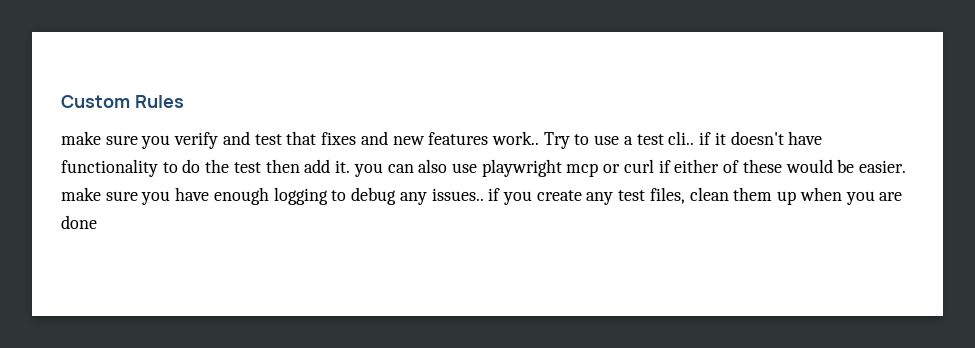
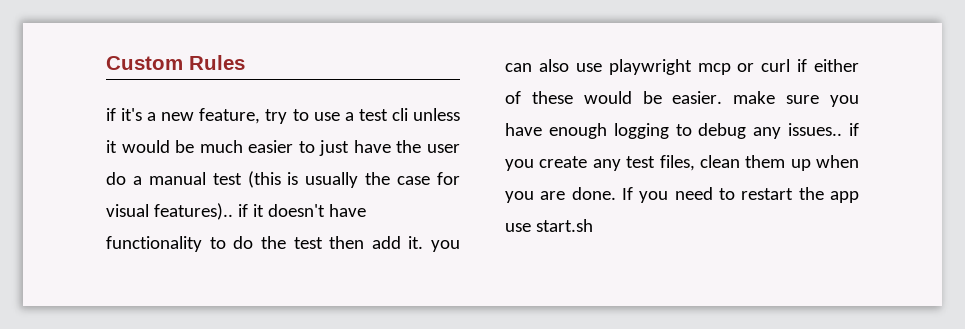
[61,131,695,149] make sure you verify and test that fixes and new features work.. Try to use a test cli.. -> [106,108,460,124] [106,140,460,156] [106,171,461,188] [106,203,233,220] if it's a new feature, try to use a test cli unless it would be much easier to just have the user do a manual test (this is usually the case for visual features)..
[61,215,97,229] done -> [571,187,859,203] [505,219,593,232] done. If you need to restart the app use start.sh

